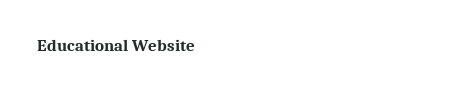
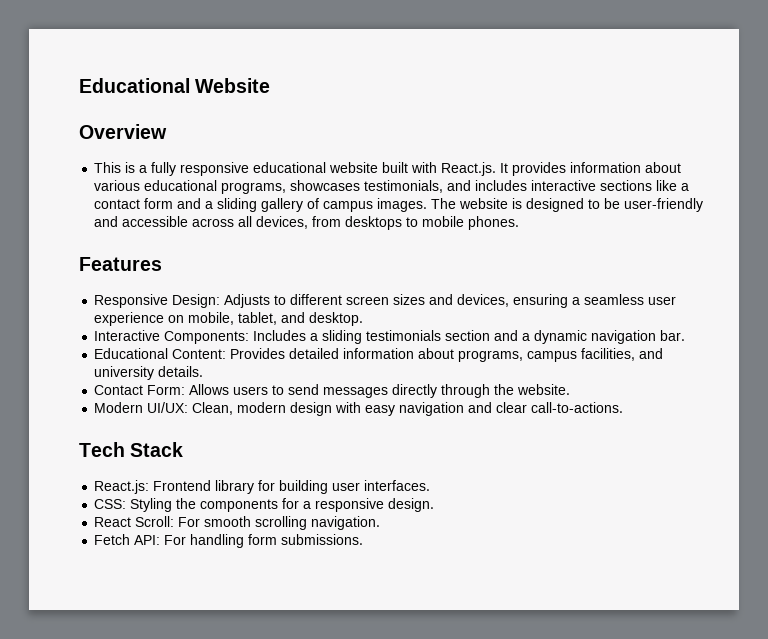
(196, 45) none -> [79,124,167,139] [94,162,682,176] [94,180,690,194] [94,198,704,212] [94,216,520,230] [79,257,162,271] [94,294,677,308] [94,312,364,326] [94,330,686,344] [94,348,664,362] [94,366,204,380] [94,384,571,398] [94,402,624,416] [79,442,184,457] [94,480,431,494] [94,498,435,512] [94,516,381,530] [94,534,364,548] // Overview // This is a fully responsive educational website built with React.js. It provides information about various educational programs, showcases testimonials, and includes interactive sections like a contact form and a sliding gallery of campus images. The website is designed to be user-friendly and accessible across all devices, from desktops to mobile phones. // Features // Responsive Design: Adjusts to different screen sizes and devices, ensuring a seamless user experience on mobile, tablet, and desktop. // Interactive Components: Includes a sliding testimonials section and a dynamic navigation bar. // Educational Content: Provides detailed information about programs, campus facilities, and university details. // Contact Form: Allows users to send messages directly through the website. // Modern UI/UX: Clean, modern design with easy navigation and clear call-to-actions. // Tech Stack // React.js: Frontend library for building user interfaces. // CSS: Styling the components for a responsive design. // React Scroll: For smooth scrolling navigation. // Fetch API: For handling form submissions.

